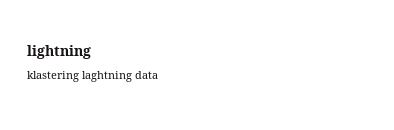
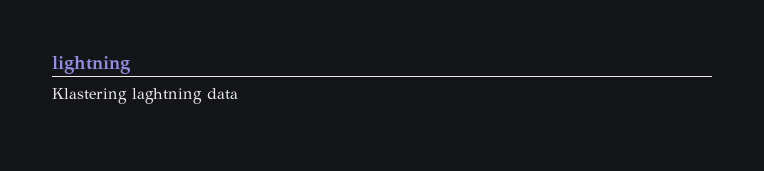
[27,71,79,82] klastering -> [52,88,127,104] Klastering

